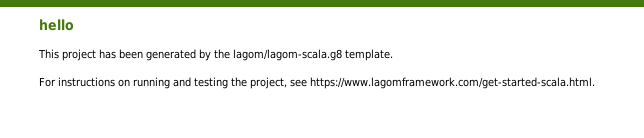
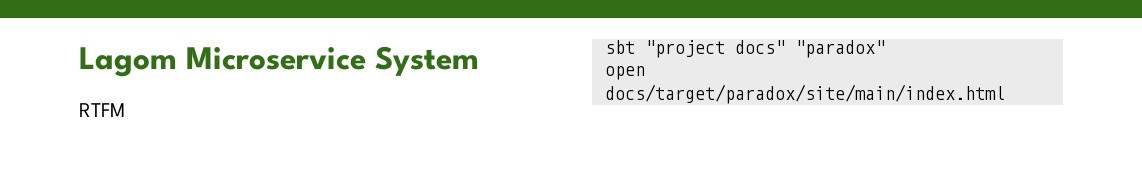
[39,19,74,31] [38,49,393,61] [39,77,595,89] hello // This project has been generated by the lagom/lagom-scala.g8 template. // For instructions on running and testing the project, see https://www.lagomframework.com/get-started-scala.html. -> [79,46,479,77] [79,103,125,117] [604,40,885,58] [604,66,645,80] [604,84,1005,104] Lagom Microservice System // RTFM // sbt "project docs" "paradox" // open docs/target/paradox/site/main/index.html

